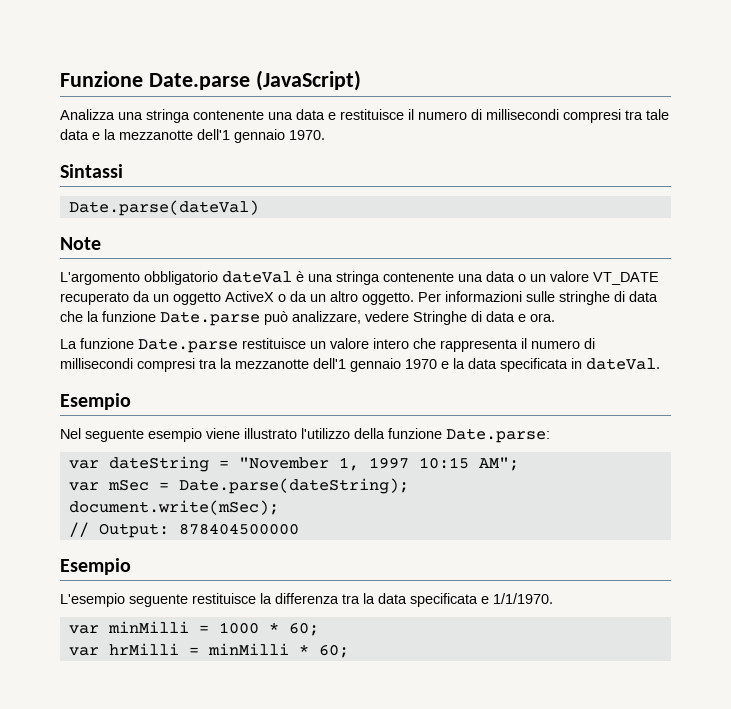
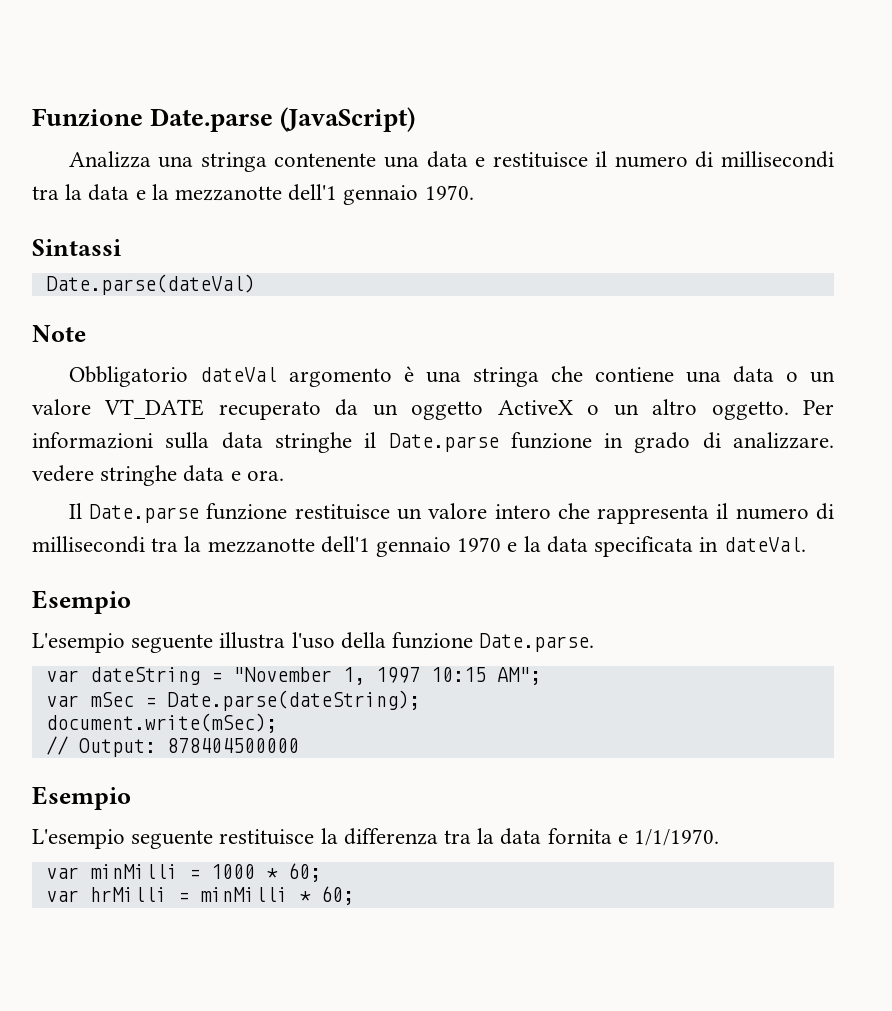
[563,109,669,123] compresi tra tale -> [32,184,83,200] tra la
[60,271,292,285] L'argomento obbligatorio dateVal -> [68,366,392,387] Obbligatorio dateVal argomento
[383,272,454,282] contenente -> [550,366,674,382] che contiene
[290,291,307,302] da -> (600, 410) none
[526,291,658,305] [60,311,482,326] sulle stringhe di data che la funzione Date.parse può analizzare, vedere Stringhe di -> [165,432,834,453] [32,465,178,486] sulla data stringhe il Date.parse funzione in grado di analizzare. vedere stringhe
[60,338,238,353] La funzione Date.parse -> [68,503,288,523] Il Date.parse funzione
[137,358,195,372] compresi -> (145, 544) none
[60,428,350,442] Nel seguente esempio viene illustrato l'utilizzo -> [32,632,335,653] L'esempio seguente illustra l'uso
[446,428,550,443] Date.parse: -> [479,633,595,652] Date.parse.
[410,593,478,607] specificata -> [547,828,612,844] fornita

